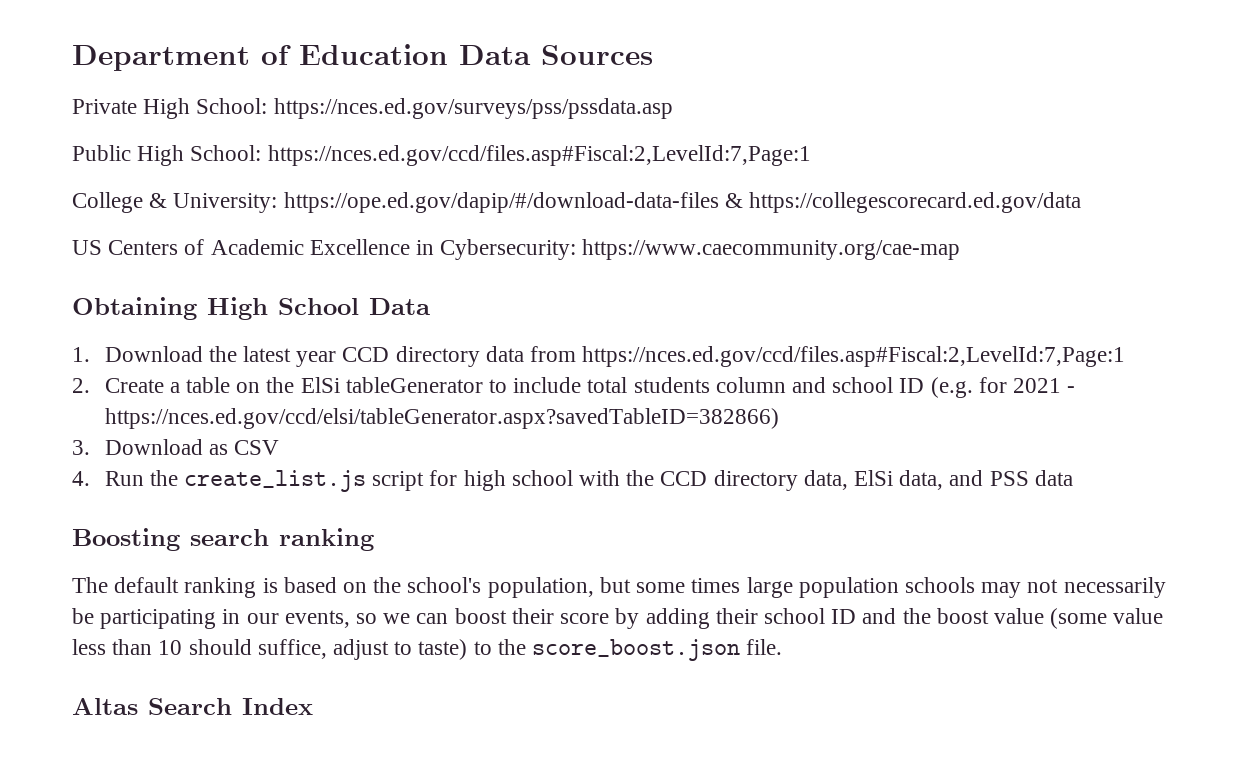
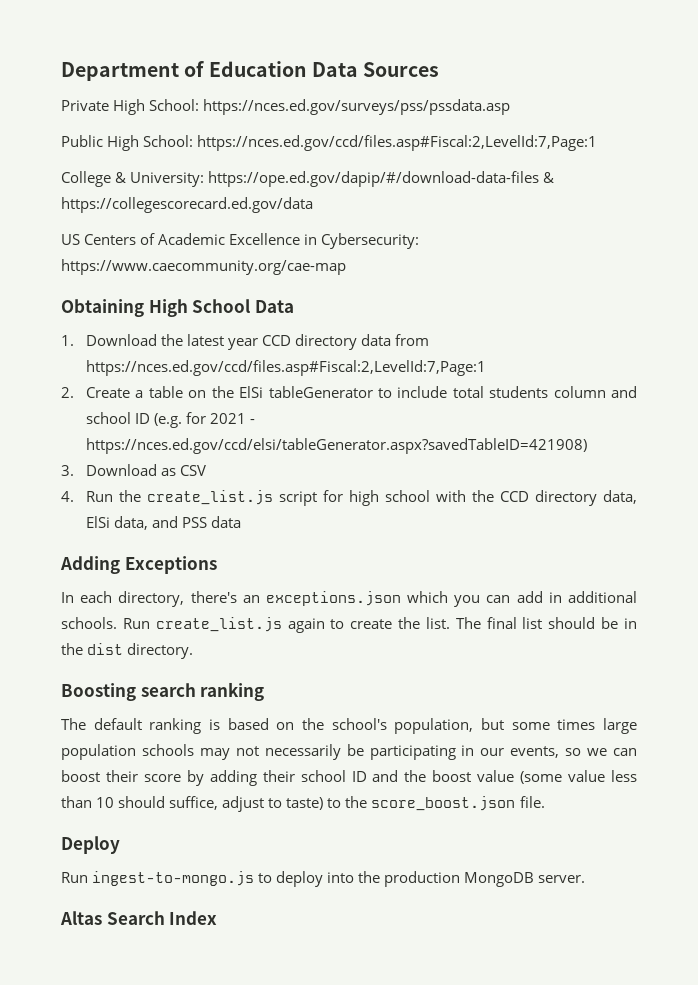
[104,408,779,429] https://nces.ed.gov/ccd/elsi/tableGenerator.aspx?savedTableID=382866) -> [86,438,588,454] https://nces.ed.gov/ccd/elsi/tableGenerator.aspx?savedTableID=421908)
(1073, 478) none -> [60,556,217,574] [61,591,637,607] [61,617,638,633] [61,643,194,659] // Adding Exceptions // In each directory, there's an exceptions.json which you can add in additional schools. Run create_list.js again to create the list. The final list should be in the dist directory.
(783, 647) none -> [61,836,120,854] [61,871,586,887] // Deploy // Run ingest-to-mongo.js to deploy into the production MongoDB server.

